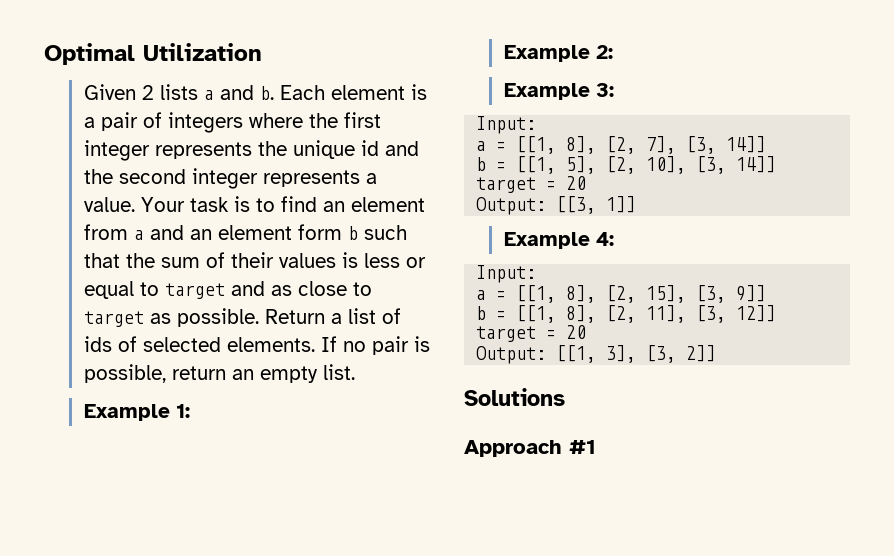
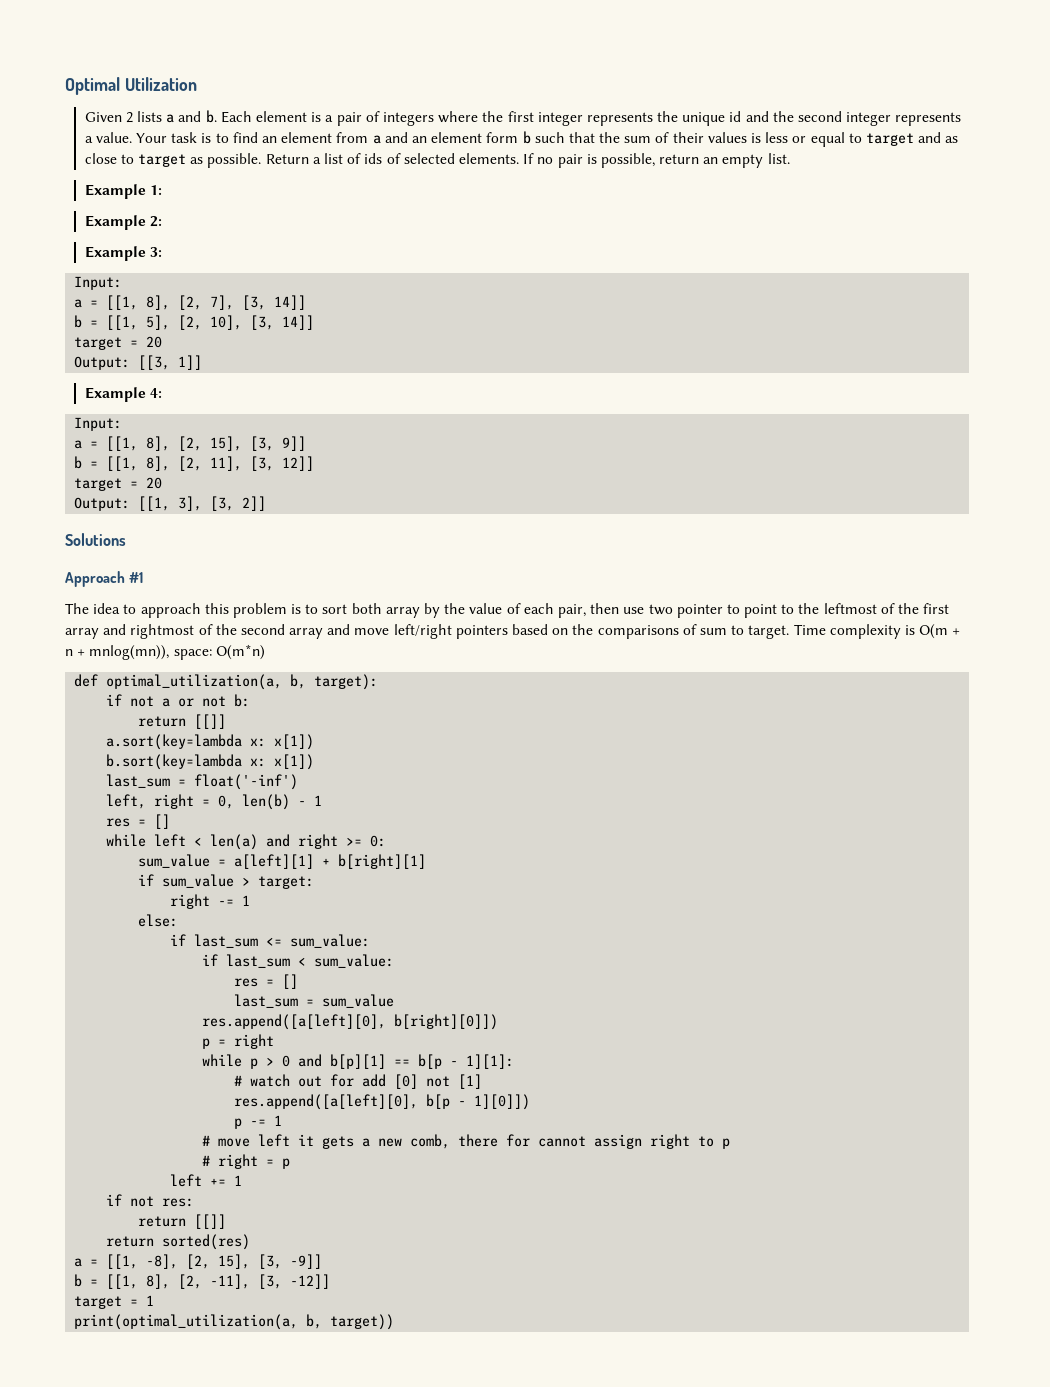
(596, 447) none -> [65,603,950,618] [65,624,961,639] [65,644,265,660] [74,674,379,690] [106,694,251,707] [138,714,227,729] [106,734,315,750] [106,754,315,770] [106,774,299,790] [106,794,323,810] [106,814,171,829] [106,834,387,850] [138,854,427,869] [138,874,315,889] [170,894,251,909] [138,914,179,927] [170,934,371,948] [202,954,395,968] [234,974,299,989] [234,994,395,1008] [202,1014,499,1030] [202,1034,275,1049] [202,1054,515,1069] [234,1074,483,1089] [234,1094,531,1110] [234,1115,283,1129] [202,1134,731,1149] [202,1154,291,1169] [170,1174,243,1187] [106,1194,195,1207] [138,1214,227,1229] [106,1234,251,1250] [74,1254,323,1269] [74,1274,331,1289] [74,1295,155,1309] [74,1314,395,1330] // The idea to approach this problem is to sort both array by the value of each pair, then use two pointer to point to the leftmost of the first array and rightmost of the second array and move left/right pointers based on the comparisons of sum to target. Time complexity is O(m + n + mnlog(mn)), space: O(m*n) // def optimal_utilization(a, b, target): // if not a or not b: // return [[]] // a.sort(key=lambda x: x[1]) // b.sort(key=lambda x: x[1]) // last_sum = float('-inf') // left, right = 0, len(b) - 1 // res = [] // while left < len(a) and right >= 0: // sum_value = a[left][1] + b[right][1] // if sum_value > target: // right -= 1 // else: // if last_sum <= sum_value: // if last_sum < sum_value: // res = [] // last_sum = sum_value // res.append([a[left][0], b[right][0]]) // p = right // while p > 0 and b[p][1] == b[p - 1][1]: // # watch out for add [0] not [1] // res.append([a[left][0], b[p - 1][0]]) // p -= 1 // # move left it gets a new comb, there for cannot assign right to p // # right = p // left += 1 // if not res: // return [[]] // return sorted(res) // a = [[1, -8], [2, 15], [3, -9]] // b = [[1, 8], [2, -11], [3, -12]] // target = 1 // print(optimal_utilization(a, b, target))

